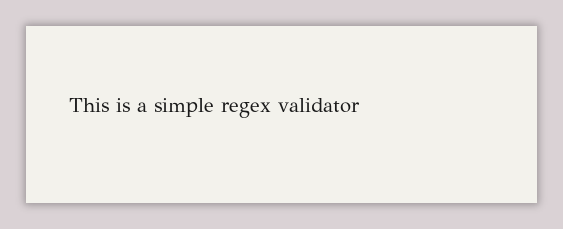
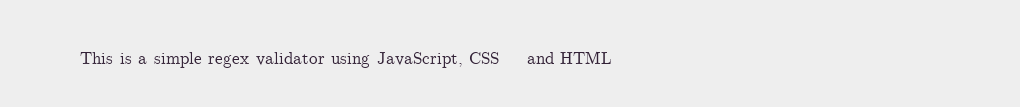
(360, 105) none -> [331,51,612,68] using JavaScript, CSS and HTML

